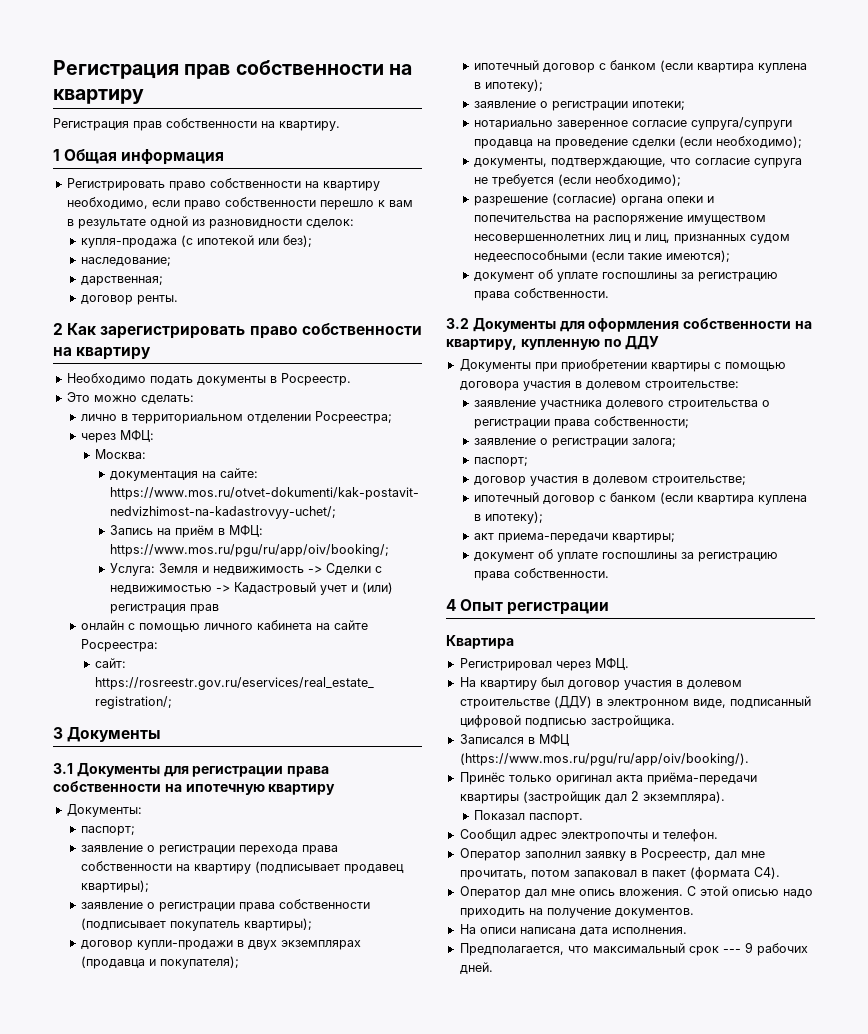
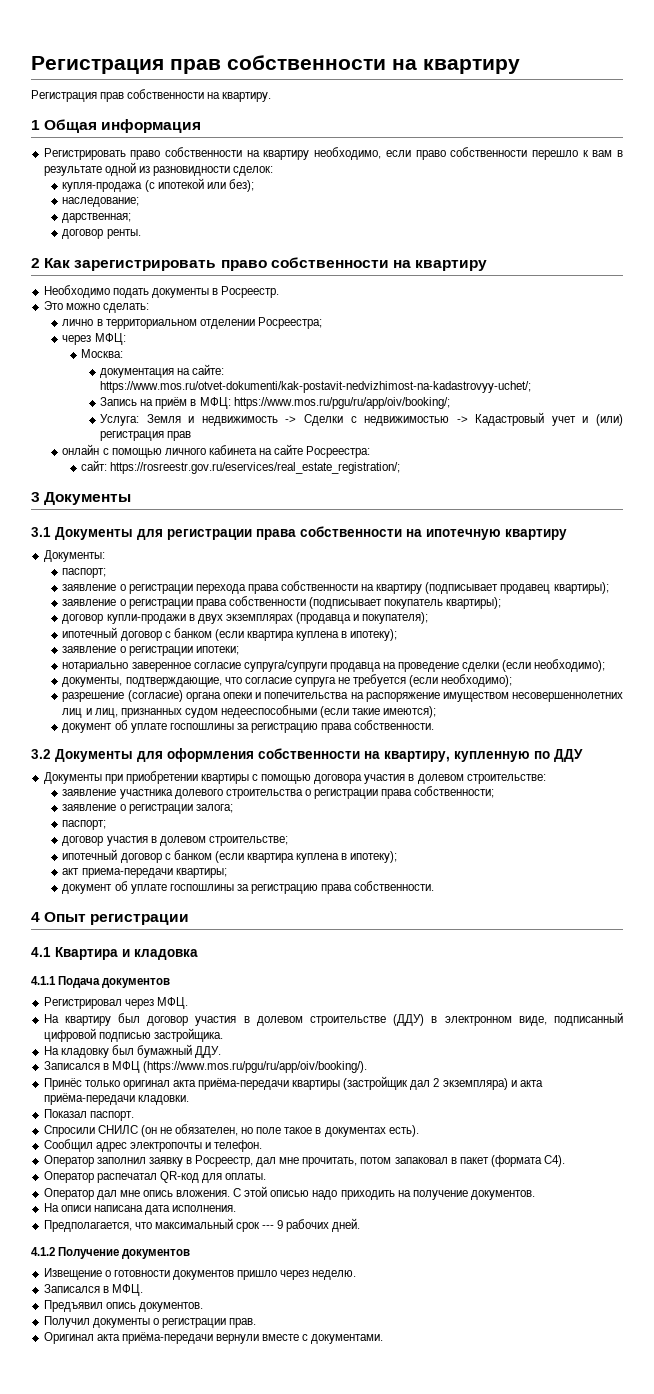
(610, 608) none -> [31,947,51,957] 4.1
(514, 642) none -> [122,949,198,960] [31,976,171,988] и кладовка // 4.1.1 Подача документов
(675, 721) none -> [43,1044,222,1058] // На кладовку был бумажный ДДУ.
[642,791,725,804] [474,810,584,823] экземпляра). // Показал паспорт. -> [442,1078,543,1090] [43,1093,189,1105] [43,1109,134,1121] [43,1124,419,1137] экземпляра) и акта приёма-передачи кладовки. // Показал паспорт. // Спросили СНИЛС (он не обязателен, но поле такое в документах есть).
(780, 873) none -> [43,1171,267,1183] // Оператор распечатал QR-код для оплаты.
(493, 968) none -> [31,1247,191,1259] [43,1268,357,1280] [43,1284,143,1296] [43,1300,203,1312] [43,1316,257,1328] [43,1332,384,1344] // 4.1.2 Получение документов // Извещение о готовности документов пришло через неделю. // Записался в МФЦ. // Предъявил опись документов. // Получил документы о регистрации прав. // Оригинал акта приёма-передачи вернули вместе с документами.

